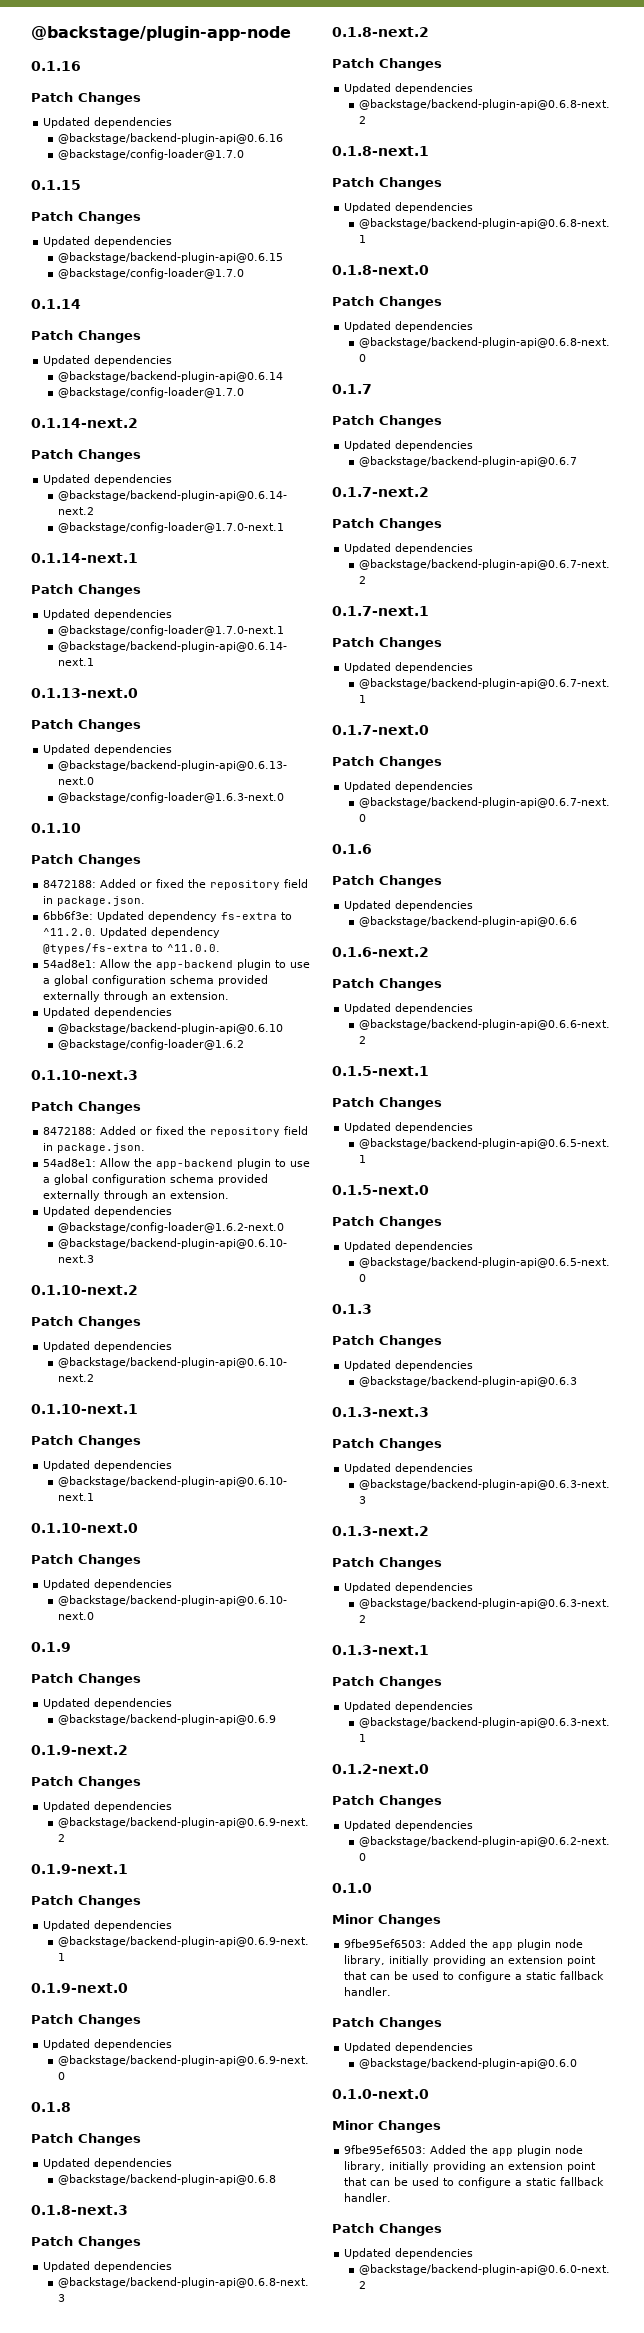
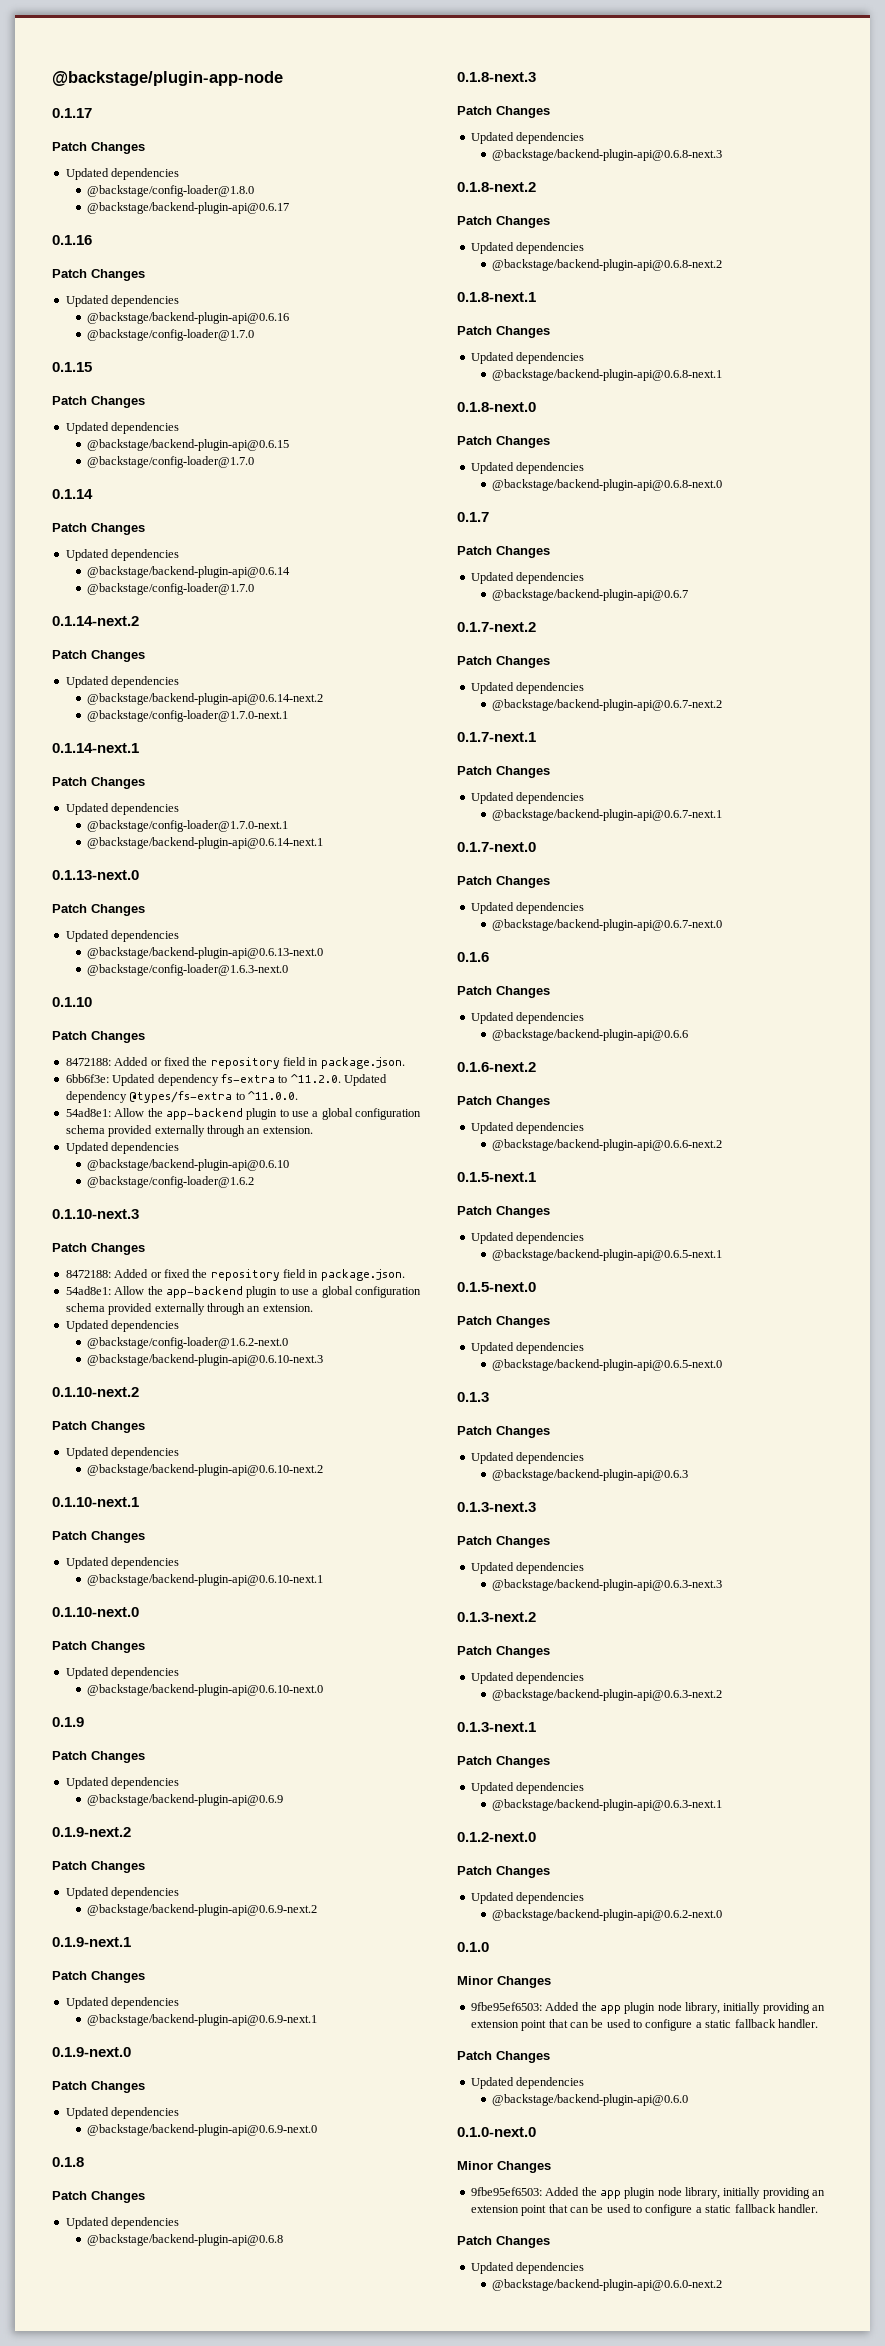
(291, 33) none -> [52,108,92,118] [52,142,145,154] [65,168,180,180] [87,185,255,197] [87,202,290,214] // 0.1.17 // Patch Changes // Updated dependencies // @backstage/config-loader@1.8.0 // @backstage/backend-plugin-api@0.6.17

